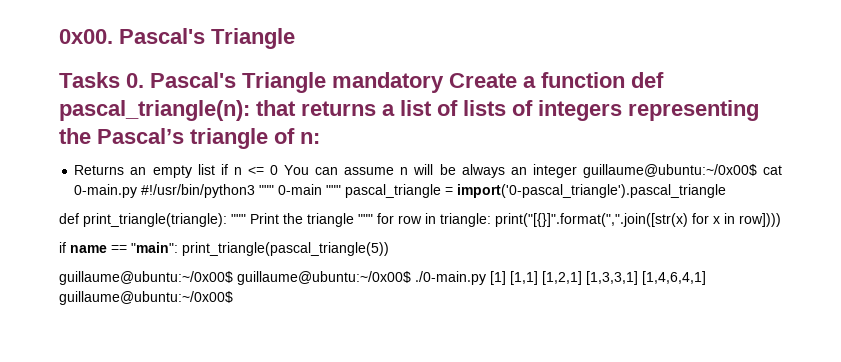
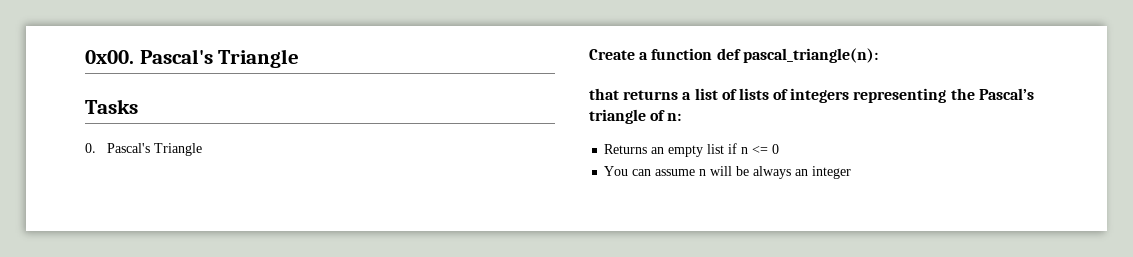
(120, 80) none -> (138, 106) //
[332,72,444,93] mandatory -> (203, 149) //
(250, 110) none -> (878, 55) //
(279, 170) none -> (780, 149) //
[582,164,783,178] [74,184,727,198] [59,213,781,227] [59,242,389,256] [59,271,706,285] [59,291,233,305] guillaume@ubuntu:~/0x00$ cat 0-main.py #!/usr/bin/python3 """ 0-main """ pascal_triangle = import('0-pascal_triangle').pascal_triangle // def print_triangle(triangle): """ Print the triangle """ for row in triangle: print("[{}]".format(",".join([str(x) for x in row]))) // if name == "main": print_triangle(pascal_triangle(5)) // guillaume@ubuntu:~/0x00$ guillaume@ubuntu:~/0x00$ ./0-main.py [1] [1,1] [1,2,1] [1,3,3,1] [1,4,6,4,1] guillaume@ubuntu:~/0x00$ -> (852, 172) none

